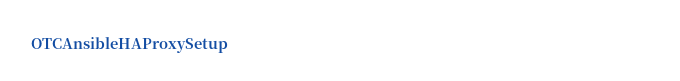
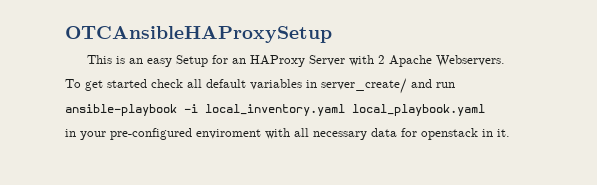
(228, 45) none -> [86,55,505,67] [65,78,455,94] [65,104,485,116] [65,128,510,140] // This is an easy Setup for an HAProxy Server with 2 Apache Webservers. // To get started check all default variables in server_create/ and run // ansible-playbook -i local_inventory.yaml local_playbook.yaml // in your pre-configured enviroment with all necessary data for openstack in it.

